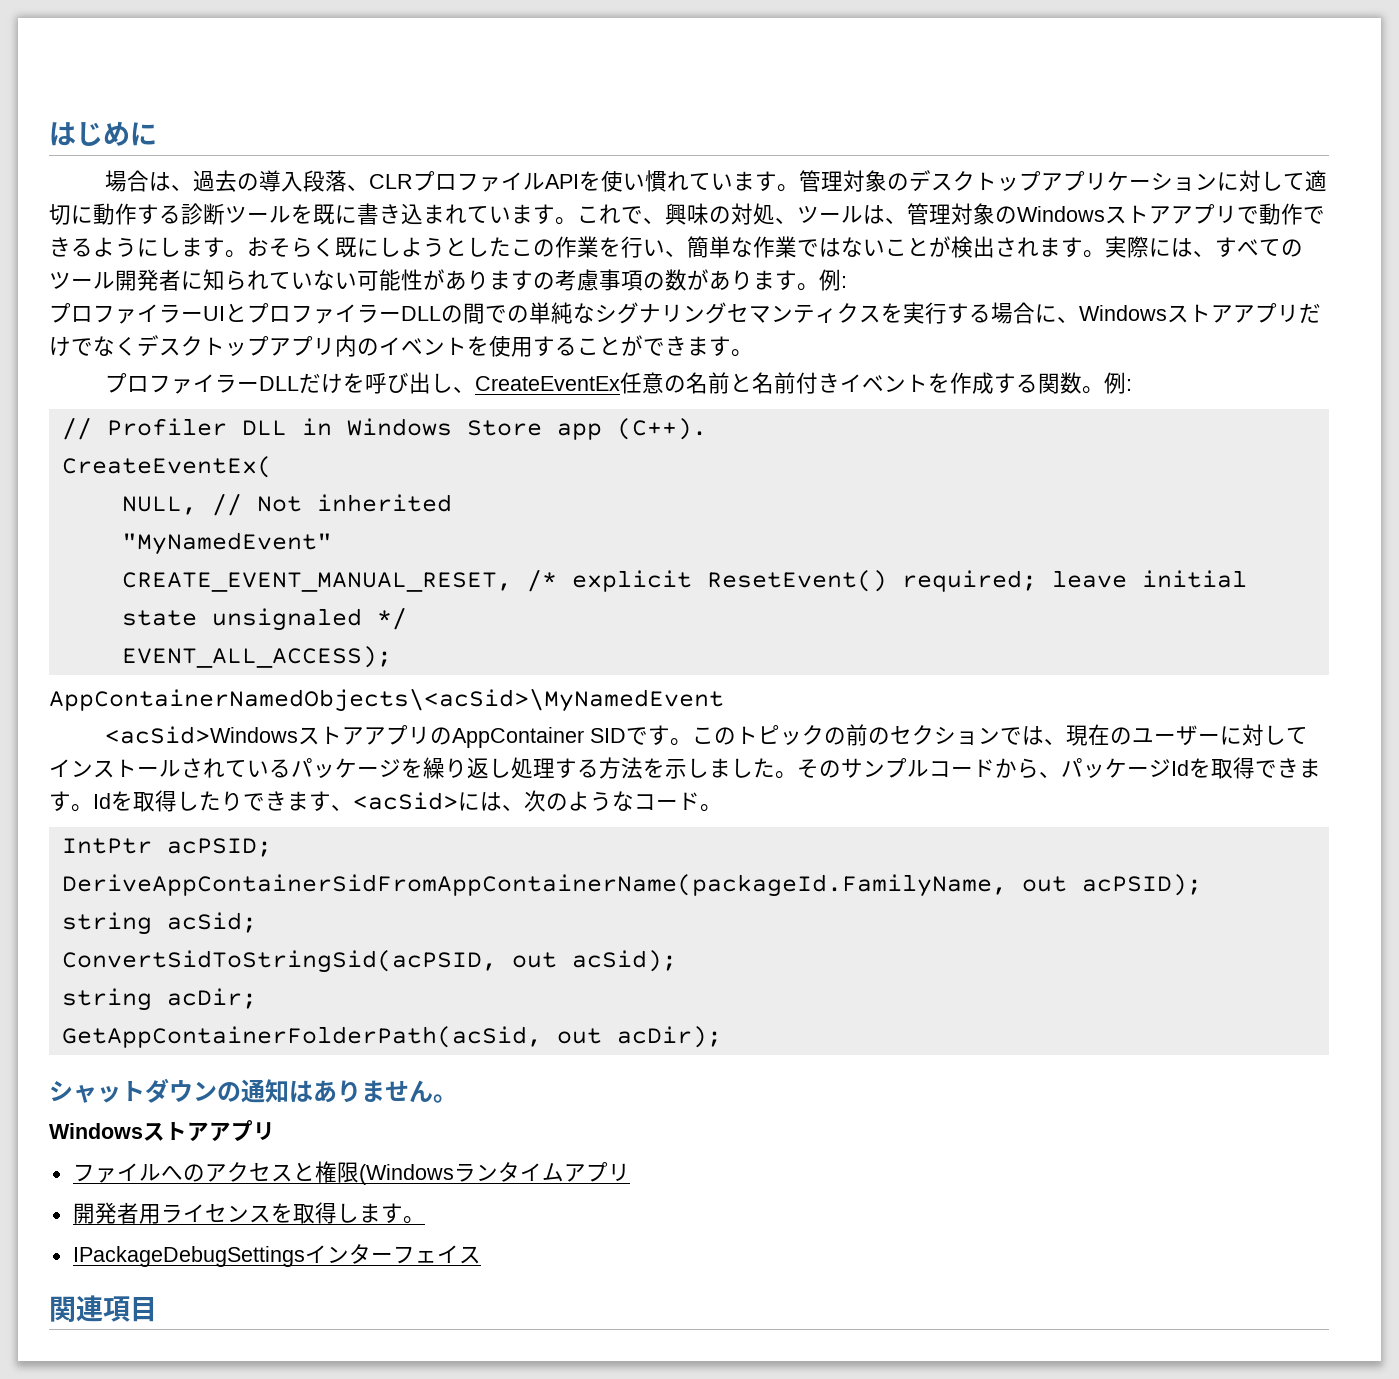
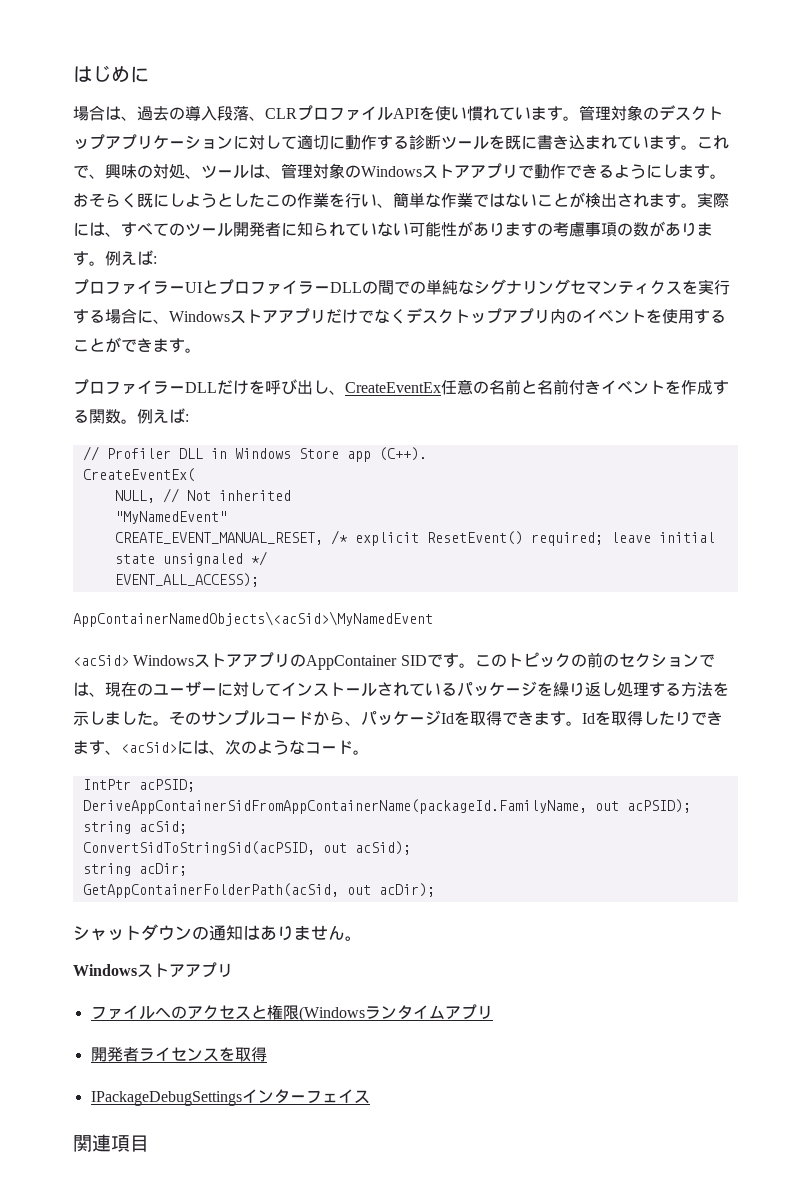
(841, 280) none -> [121,250,153,265] えば
(1126, 383) none -> [153,408,185,423] えば
[104,726,298,744] <acSid>Windows -> [73,655,195,666] <acSid> Windows
[138,1204,161,1224] 用 -> (139, 1054) none
[336,1203,425,1224] します。 -> (267, 1054) none

